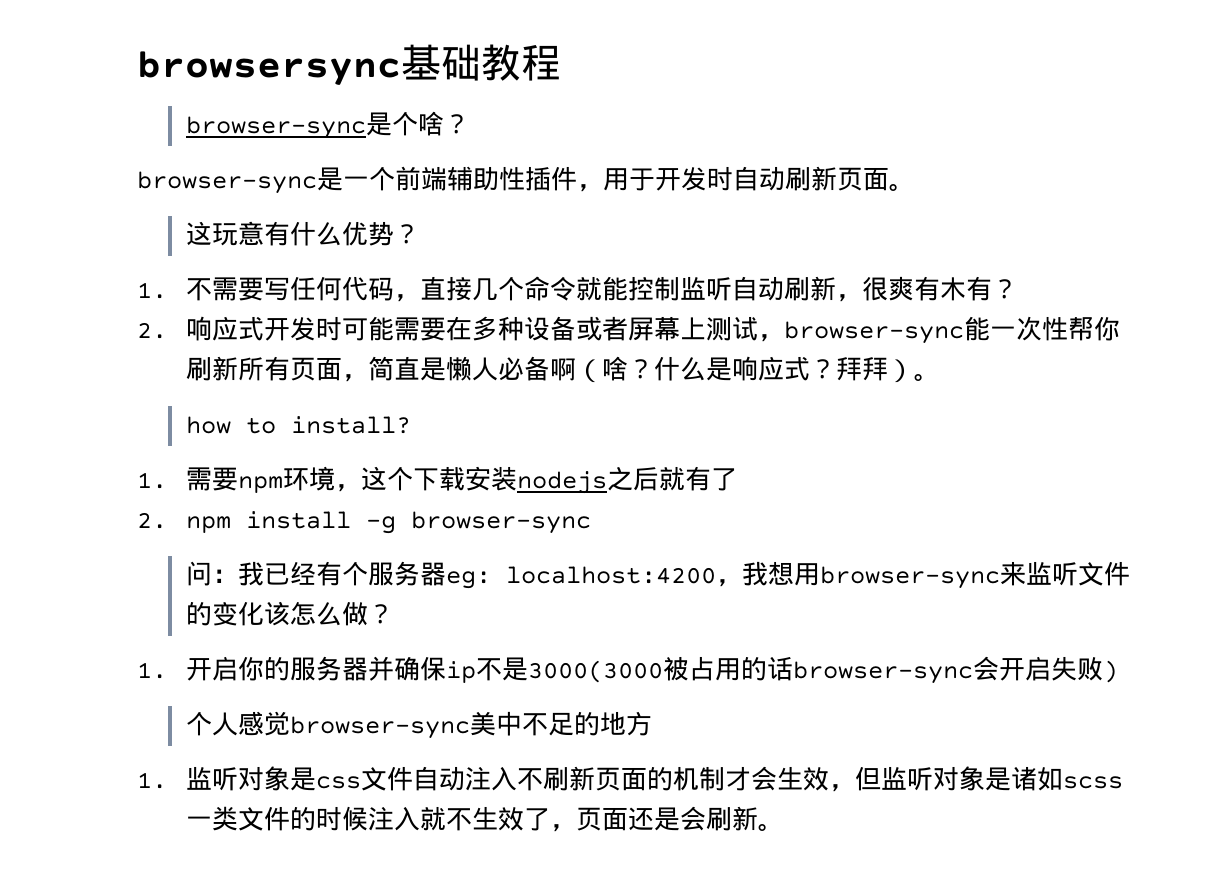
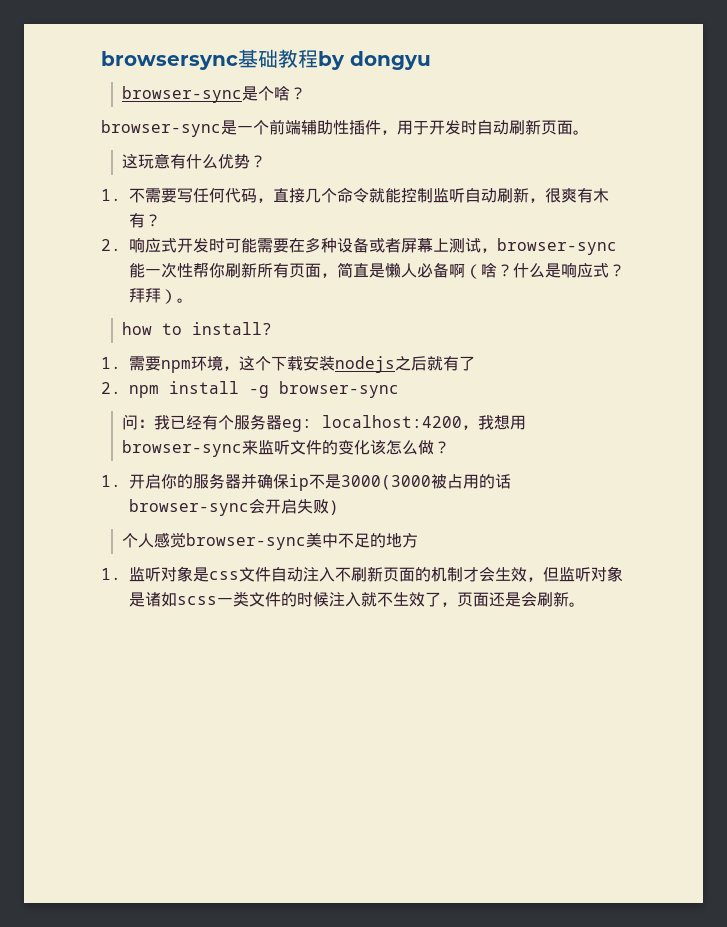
(561, 62) none -> [318,51,431,70] by dongyu

